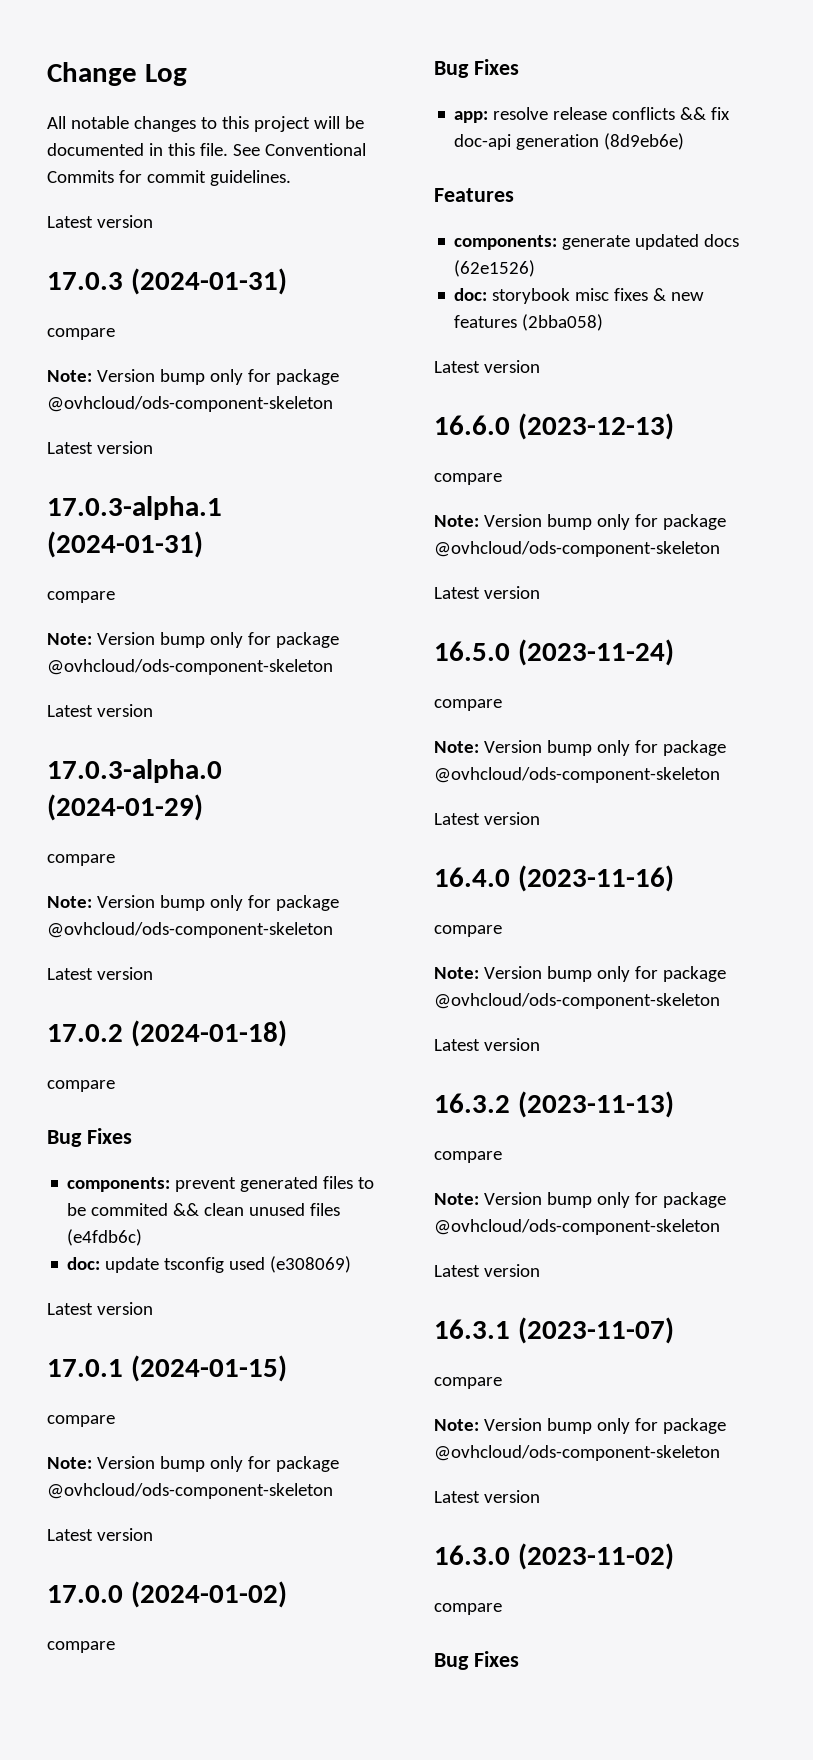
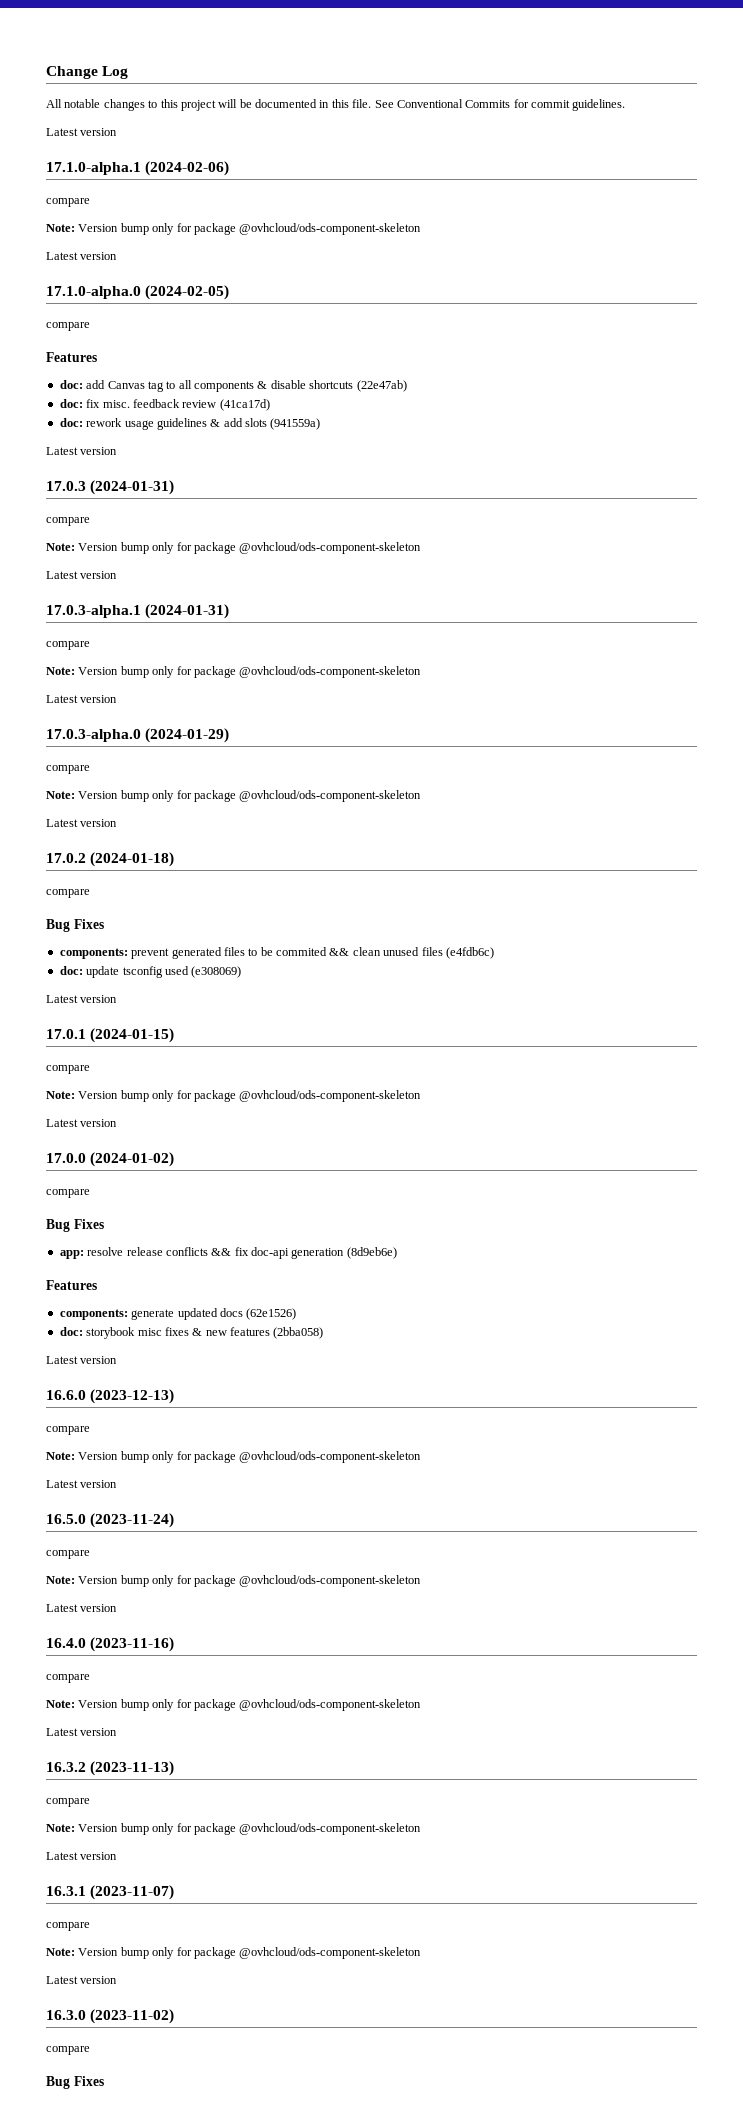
(153, 221) none -> [46,161,230,176] [46,198,90,207] [46,223,422,235] [46,252,118,260] [46,285,230,300] [46,322,90,331] [46,352,97,362] [59,380,407,392] [59,399,270,411] [59,418,321,430] [46,447,118,455] // 17.1.0-alpha.1 (2024-02-06) // compare // Note: Version bump only for package @ovhcloud/ods-component-skeleton // Latest version // 17.1.0-alpha.0 (2024-02-05) // compare // Features // doc: add Canvas tag to all components & disable shortcuts (22e47ab) // doc: fix misc. feedback review (41ca17d) // doc: rework usage guidelines & add slots (941559a) // Latest version

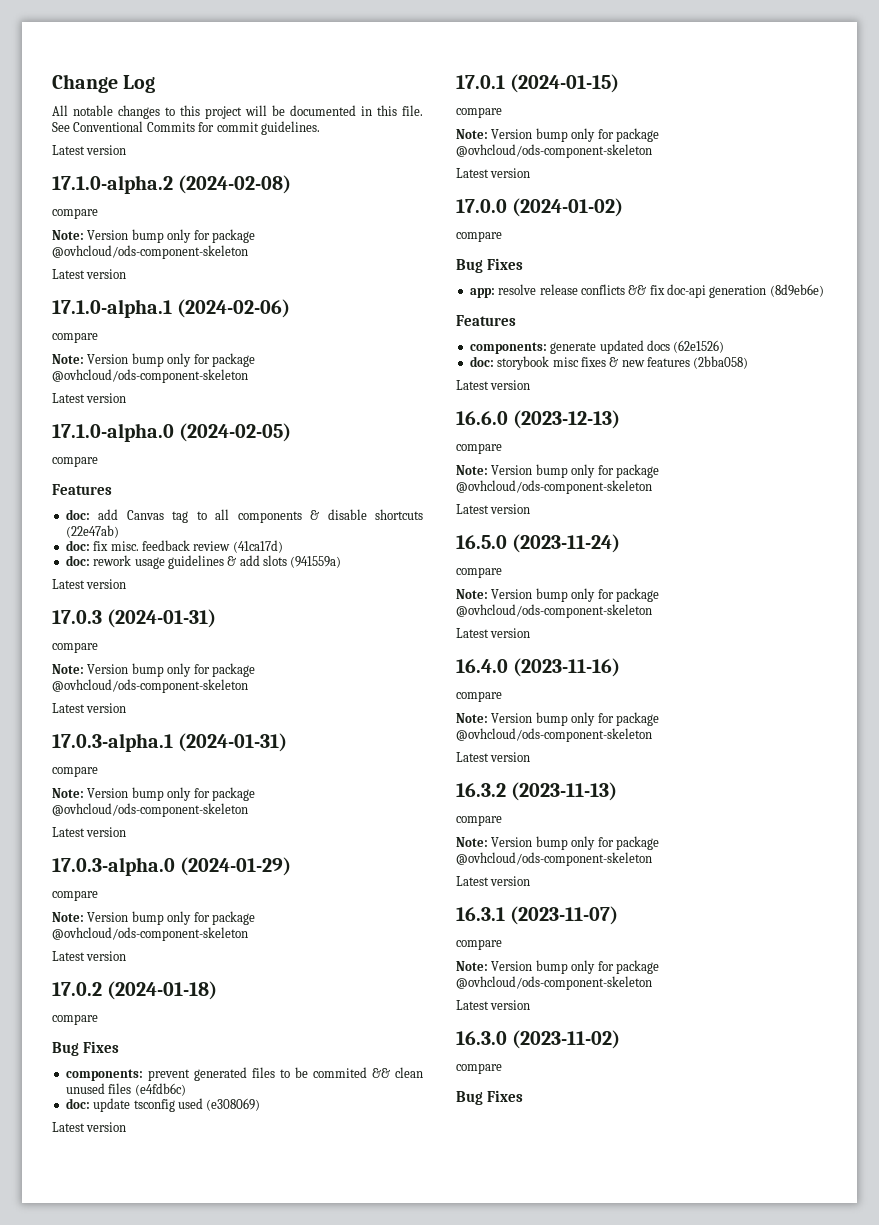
(118, 132) none -> [52,175,292,194] [52,208,98,219] [52,229,255,243] [52,245,248,259] [52,269,127,279] // 17.1.0-alpha.2 (2024-02-08) // compare // Note: Version bump only for package @ovhcloud/ods-component-skeleton // Latest version

